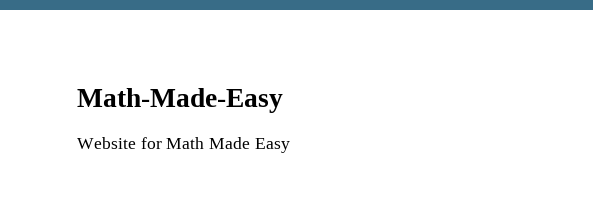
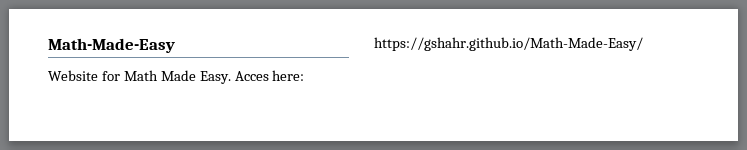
[254,138,290,153] Easy -> [199,70,305,84] [374,37,643,51] Easy. Acces here: https://gshahr.github.io/Math-Made-Easy/

